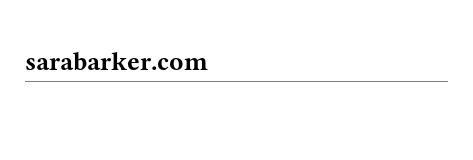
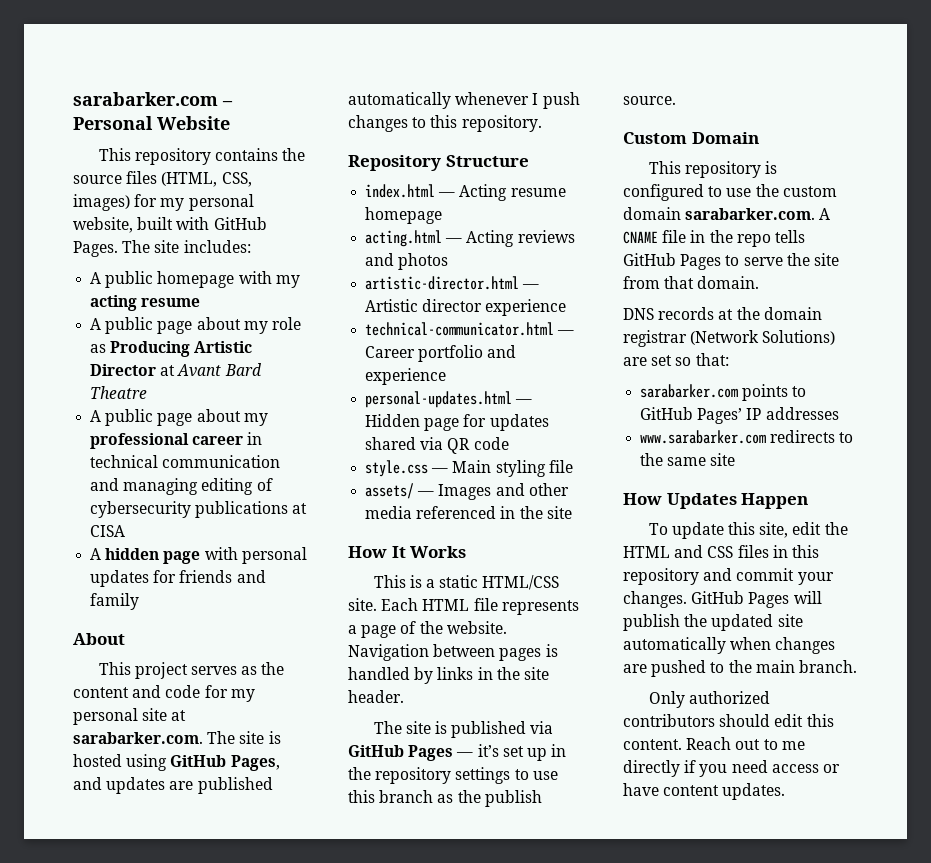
[25,52,208,71] sarabarker.com -> [73,92,233,106] [73,116,230,130] [98,148,306,165] [73,171,252,187] [73,194,254,211] [73,217,267,233] [73,240,251,257] [90,271,300,288] [90,295,201,311] [90,317,301,334] [90,341,253,357] [90,363,262,377] [90,386,148,399] [90,409,268,426] [90,432,263,449] [90,455,281,468] [90,478,273,495] [90,501,308,518] [90,525,126,537] [90,547,307,564] [90,570,266,587] [90,593,140,610] [73,633,125,645] [98,662,285,679] [73,685,255,702] [73,708,187,725] [73,731,281,744] [73,754,280,771] [73,777,273,794] [348,92,580,109] [348,115,542,132] [348,155,529,171] [365,184,566,201] [365,207,443,224] [365,230,575,247] [365,253,449,270] [365,276,540,290] [365,299,567,316] [365,322,575,336] [365,345,517,362] [365,368,447,385] [365,391,533,408] [365,414,549,431] [365,437,509,454] [365,460,573,477] [365,483,569,500] [365,506,572,519] [348,546,467,558] [373,575,560,590] [348,598,579,615] [348,621,507,638] [348,644,558,661] [348,667,549,684] [348,690,404,703] [373,721,554,738] [348,744,567,761] [348,767,558,784] [348,790,542,807] [623,96,676,105] [623,132,759,144] [648,161,777,178] [623,184,837,201] [623,207,831,220] [623,230,805,247] [623,253,839,270] [623,276,760,289] [623,307,822,320] [623,330,836,347] [623,353,729,366] [640,384,807,401] [640,407,839,424] [640,430,854,444] [640,453,736,466] [623,493,809,509] [648,522,848,539] [623,545,819,558] [623,568,834,585] [623,591,822,608] [623,614,803,631] [623,637,836,654] [623,660,857,677] [648,691,770,708] [623,714,834,727] [623,737,805,750] [623,760,840,777] [623,783,786,800] sarabarker.com – Personal Website // This repository contains the source files (HTML, CSS, images) for my personal website, built with GitHub Pages. The site includes: // A public homepage with my acting resume // A public page about my role as Producing Artistic Director at Avant Bard Theatre // A public page about my professional career in technical communication and managing editing of cybersecurity publications at CISA // A hidden page with personal updates for friends and family // About // This project serves as the content and code for my personal site at sarabarker.com. The site is hosted using GitHub Pages, and updates are published automatically whenever I push changes to this repository. // Repository Structure // index.html — Acting resume homepage // acting.html — Acting reviews and photos // artistic-director.html — Artistic director experience // technical-communicator.html — Career portfolio and experience // personal-updates.html — Hidden page for updates shared via QR code // style.css — Main styling file // assets/ — Images and other media referenced in the site // How It Works // This is a static HTML/CSS site. Each HTML file represents a page of the website. Navigation between pages is handled by links in the site header. // The site is published via GitHub Pages — it’s set up in the repository settings to use this branch as the publish source. // Custom Domain // This repository is configured to use the custom domain sarabarker.com. A CNAME file in the repo tells GitHub Pages to serve the site from that domain. // DNS records at the domain registrar (Network Solutions) are set so that: // sarabarker.com points to GitHub Pages’ IP addresses // www.sarabarker.com redirects to the same site // How Updates Happen // To update this site, edit the HTML and CSS files in this repository and commit your changes. GitHub Pages will publish the updated site automatically when changes are pushed to the main branch. // Only authorized contributors should edit this content. Reach out to me directly if you need access or have content updates.

